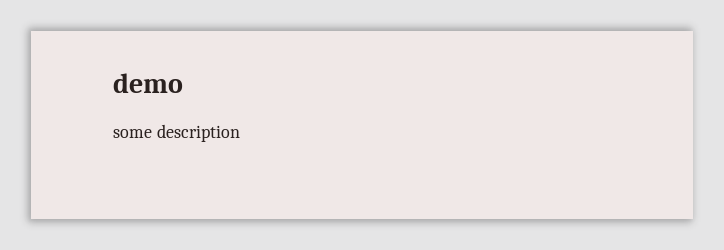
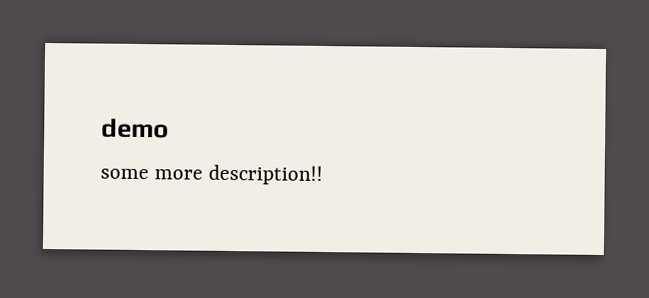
[156,124,240,142] description -> [154,164,324,185] more description!!

